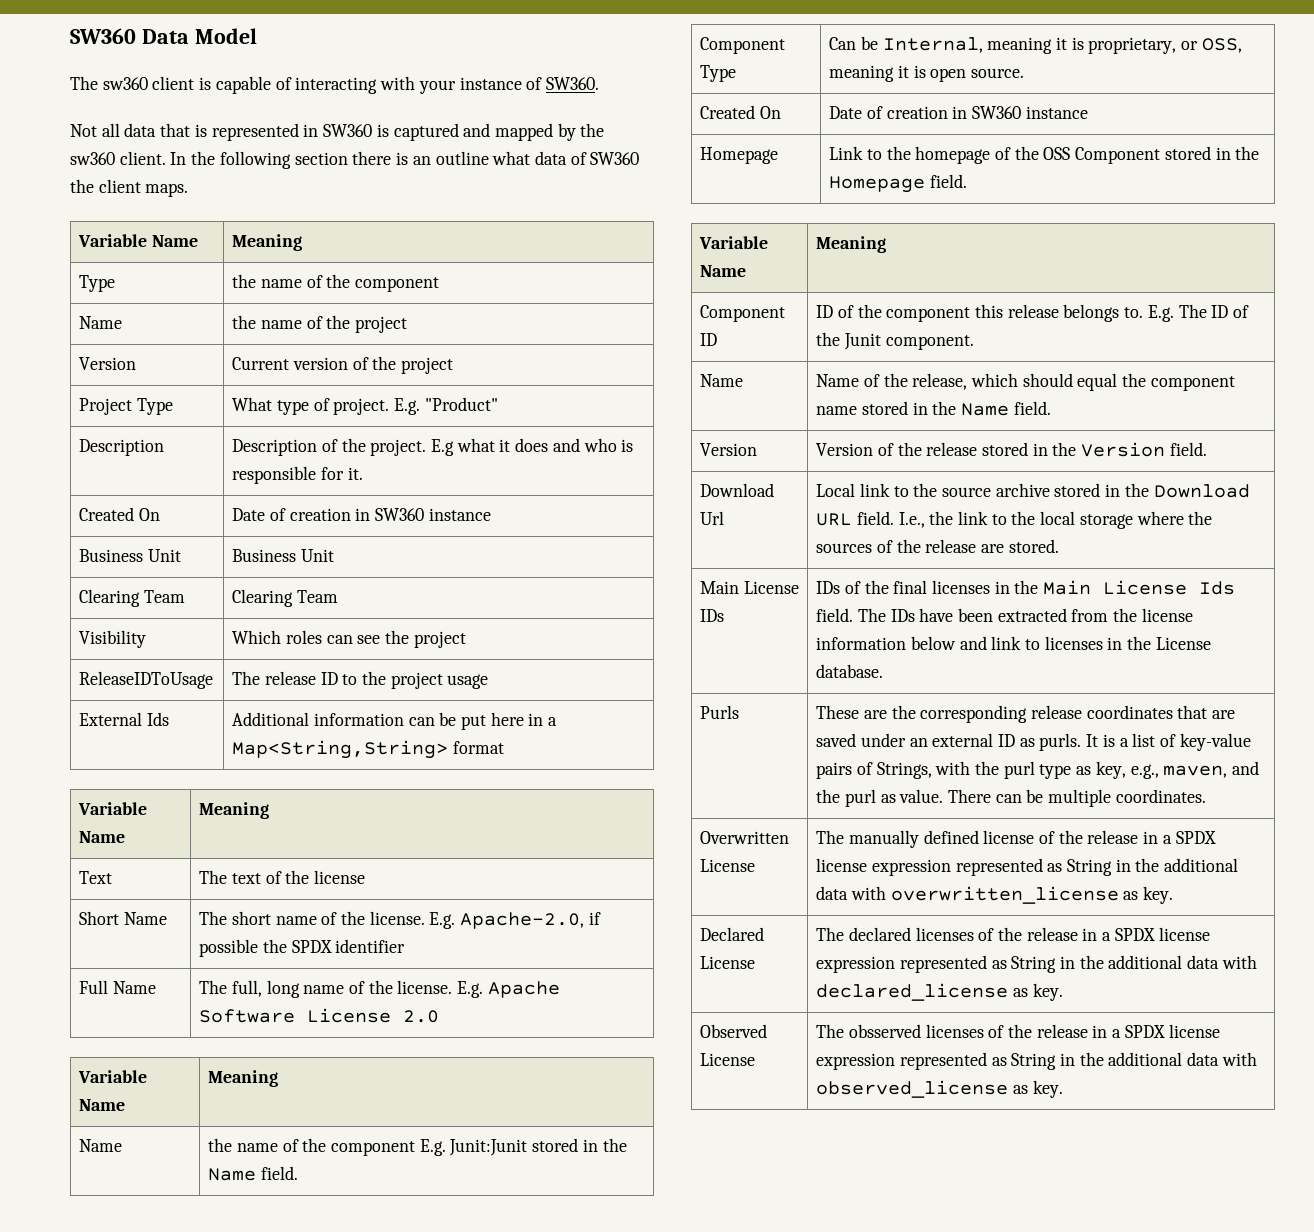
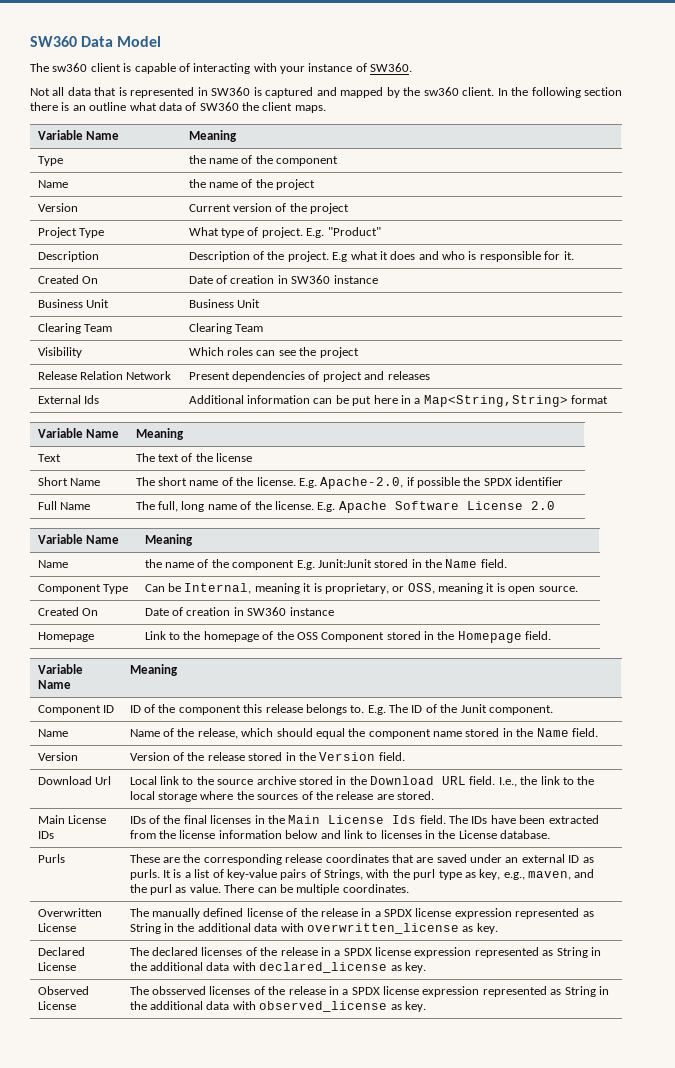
[79,671,214,689] [232,671,489,689] ReleaseIDToUsage | The release ID to the project usage -> [37,371,172,380] [188,371,430,382] Release Relation Network | Present dependencies of project and releases

